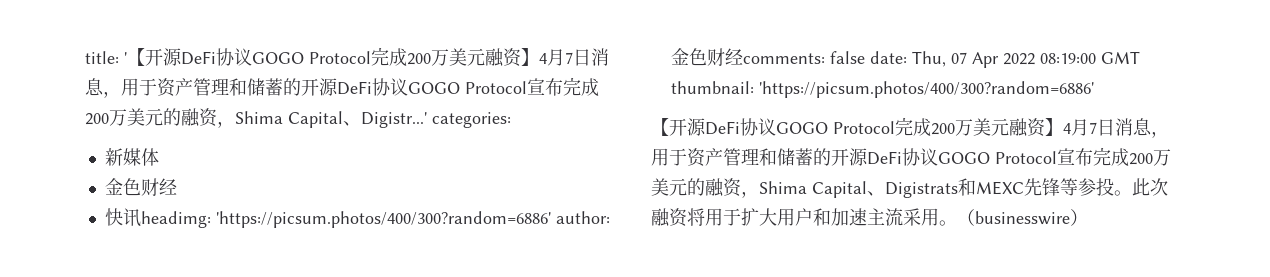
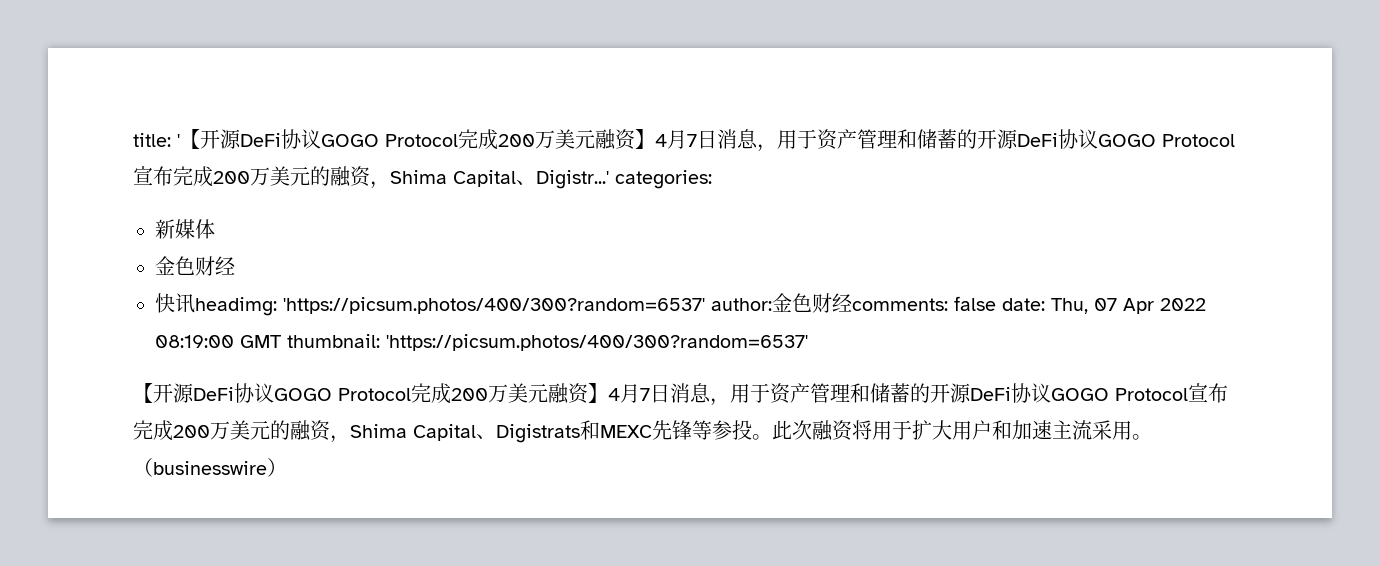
[215,211,551,228] 'https://picsum.photos/400/300?random=6886' -> [283,297,705,314] 'https://picsum.photos/400/300?random=6537'
[758,81,1094,98] 'https://picsum.photos/400/300?random=6886' -> [386,334,808,351] 'https://picsum.photos/400/300?random=6537'

